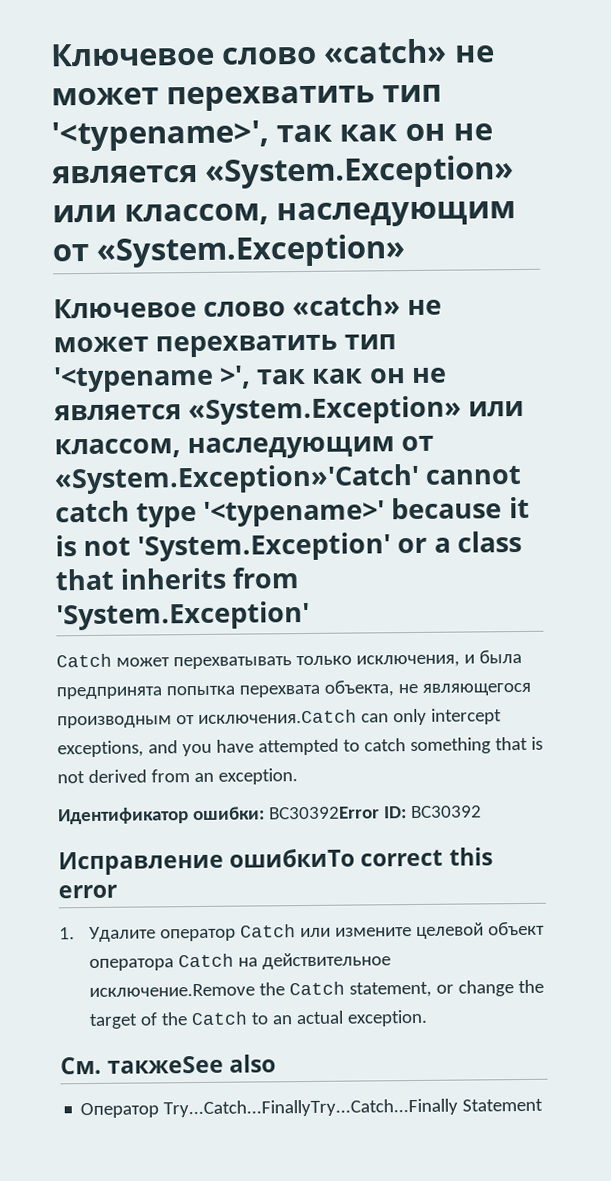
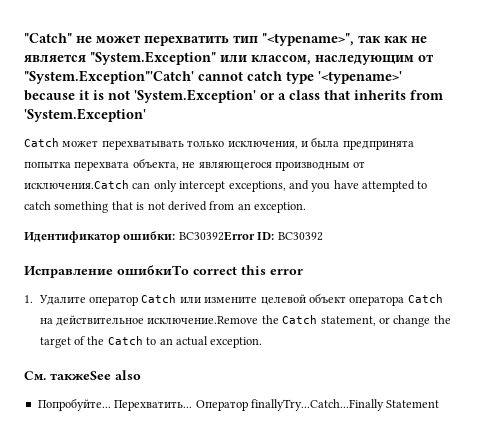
[50,38,495,67] [51,84,443,112] [51,120,493,152] [52,155,515,189] [52,201,517,228] [52,234,406,268] [53,294,443,319] [53,334,398,358] [53,365,447,393] [54,395,525,426] [54,435,435,460] [54,463,420,495] Ключевое слово «catch» не может перехватить тип '<typename>', так как он не является «System.Exception» или классом, наследующим от «System.Exception» // Ключевое слово «catch» не может перехватить тип '<typename >', так как он не является «System.Exception» или классом, наследующим от «System.Exception»'Catch' -> [24,33,427,46] [24,51,434,65] [24,70,194,84] "Catch" не может перехватить тип "<typename>", так как не является "System.Exception" или классом, наследующим от "System.Exception"'Catch'
[80,1098,459,1119] Оператор Try...Catch...FinallyTry...Catch...Finally -> [37,398,384,411] Попробуйте... Перехватить... Оператор finallyTry...Catch...Finally

